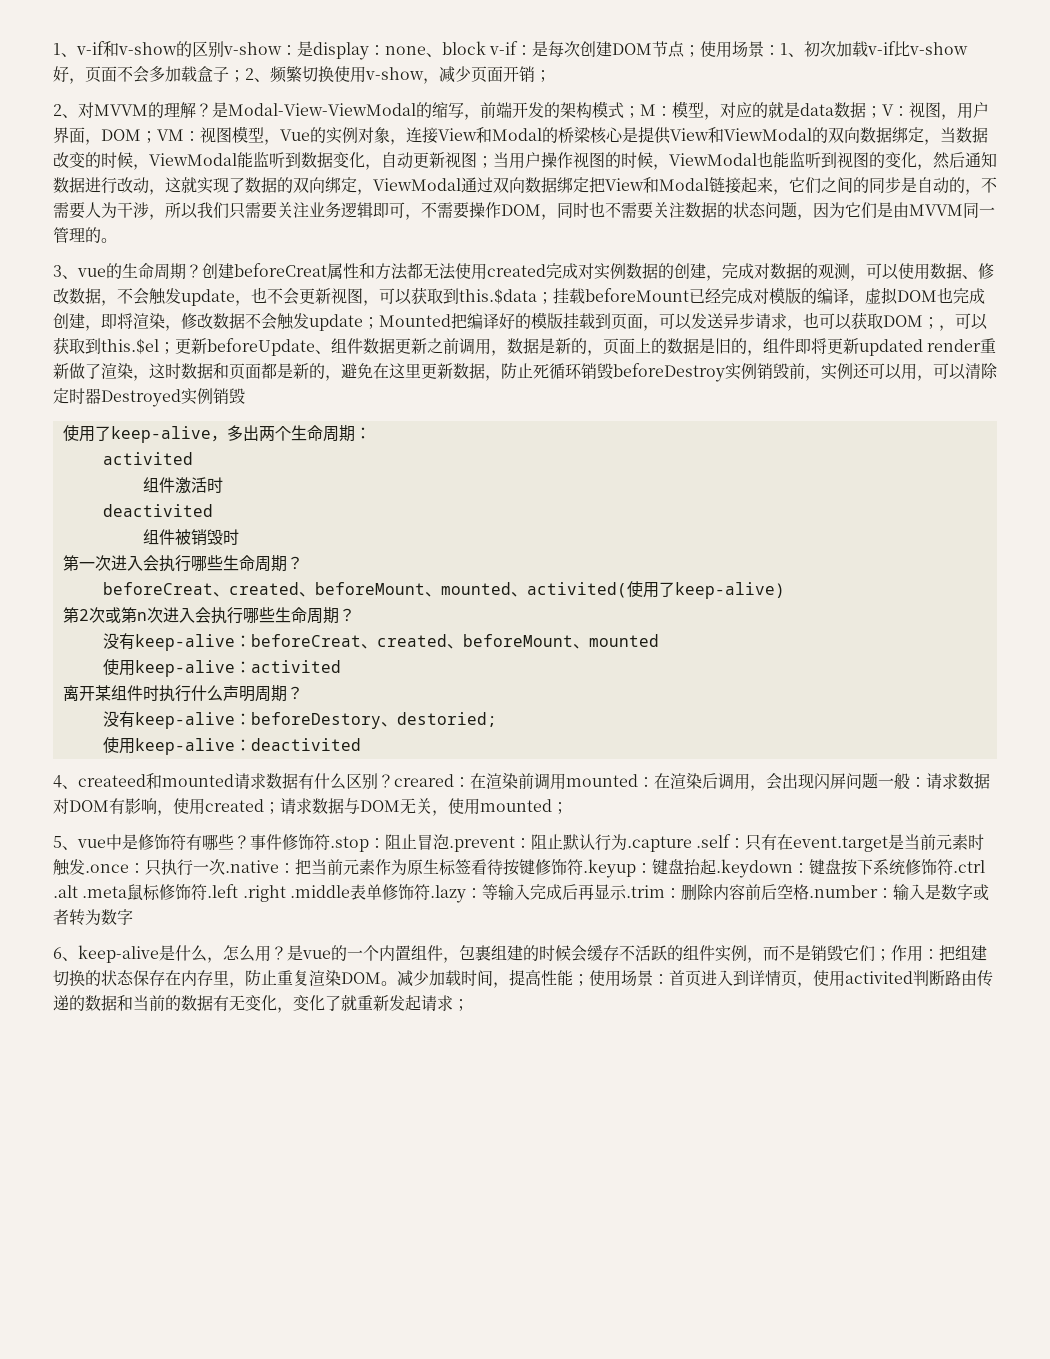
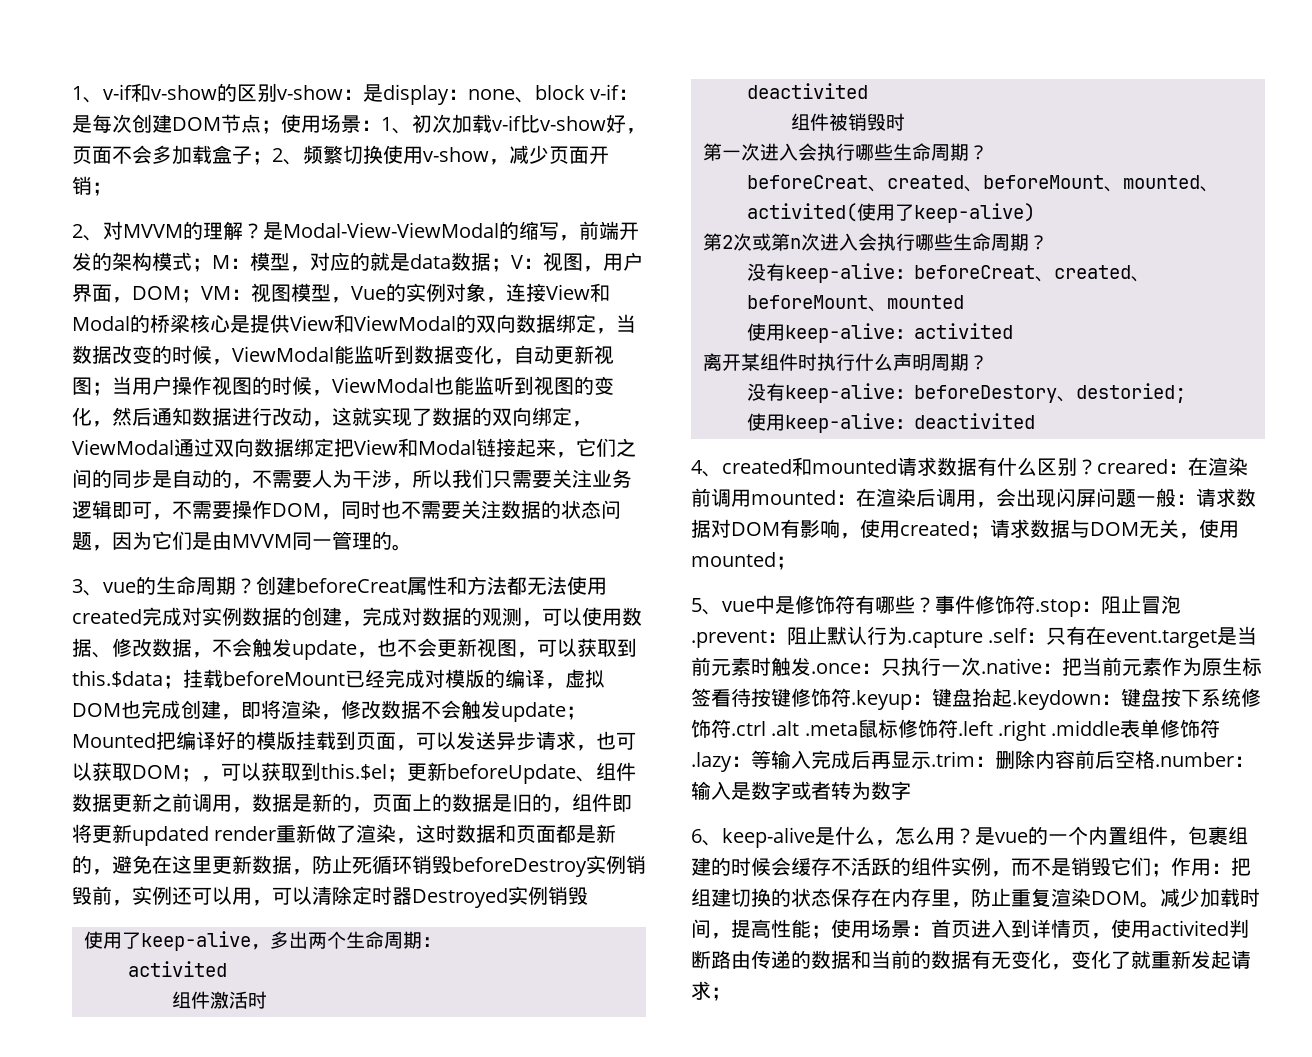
[78,774,146,787] createed -> [722,459,792,474] created

